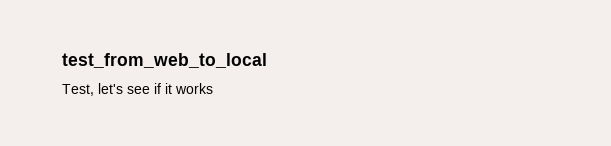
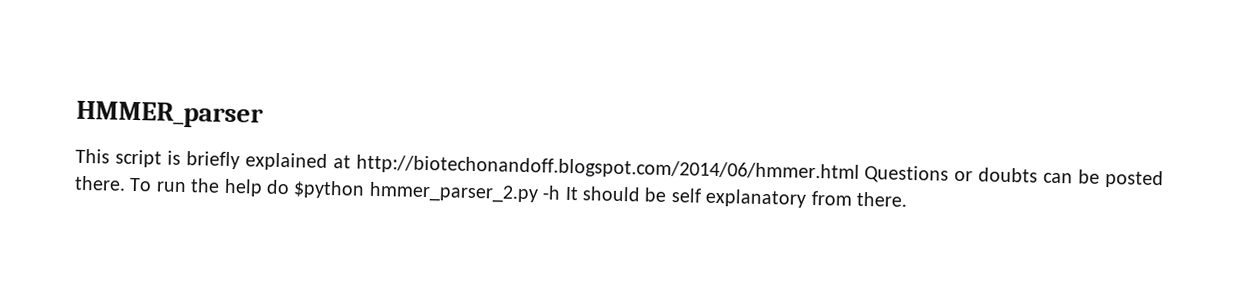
[62,53,267,68] [62,83,213,96] test_from_web_to_local // Test, let's see if it works -> [76,100,264,129] [75,148,1164,189] [74,175,907,208] HMMER_parser // This script is briefly explained at http://biotechonandoff.blogspot.com/2014/06/hmmer.html Questions or doubts can be posted there. To run the help do $python hmmer_parser_2.py -h It should be self explanatory from there.

